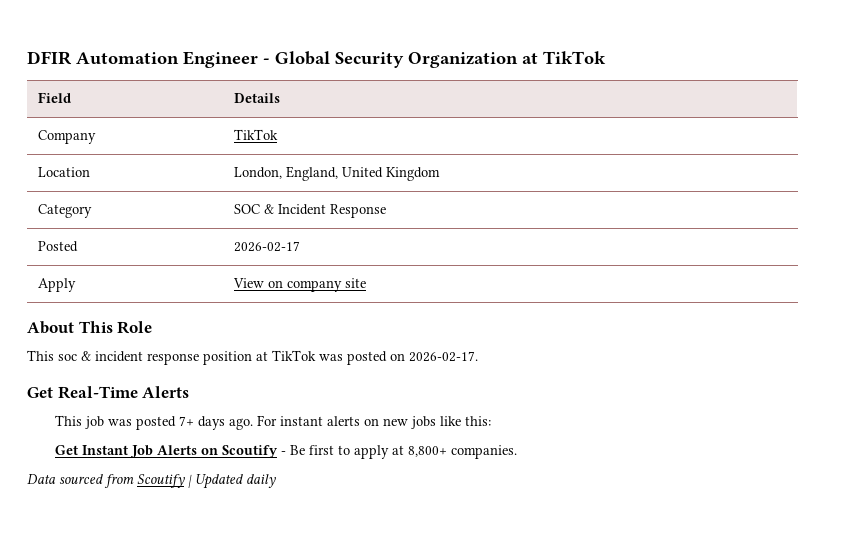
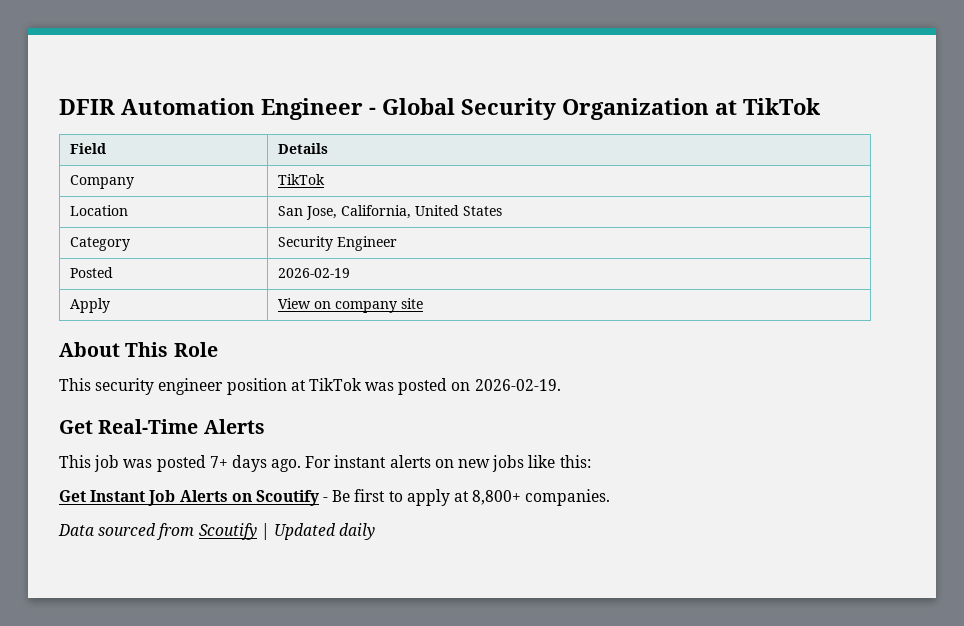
[233,166,440,181] [37,204,92,218] [233,204,386,218] London, England, United Kingdom // Category | SOC & Incident Response -> [277,205,502,220] [69,237,130,251] [277,236,397,251] San Jose, California, United States // Category | Security Engineer
[233,241,300,252] 2026-02-17 -> [277,268,350,278] 2026-02-19
[58,351,199,365] soc & incident response -> [95,378,224,395] security engineer
[409,351,478,362] 2026-02-17. -> [474,379,561,391] 2026-02-19.

